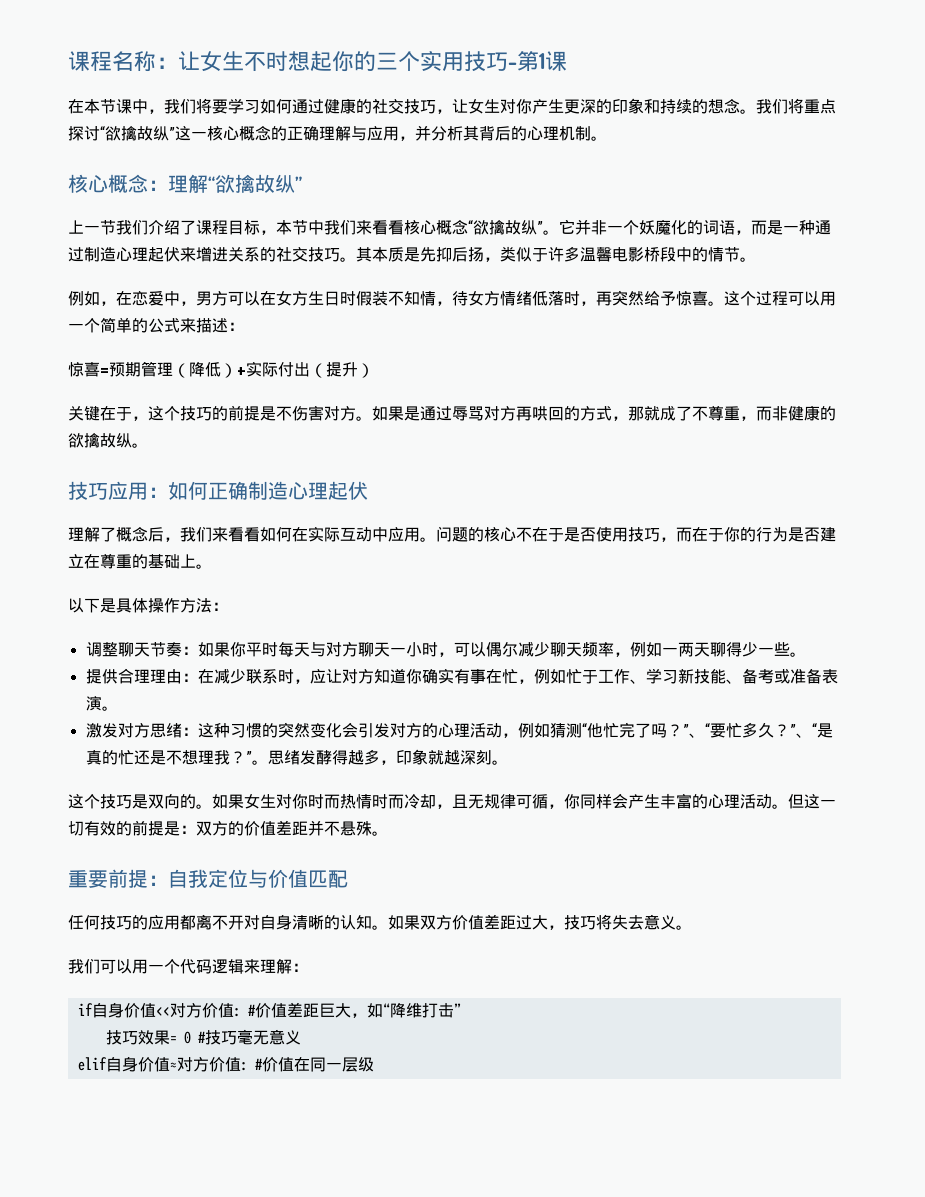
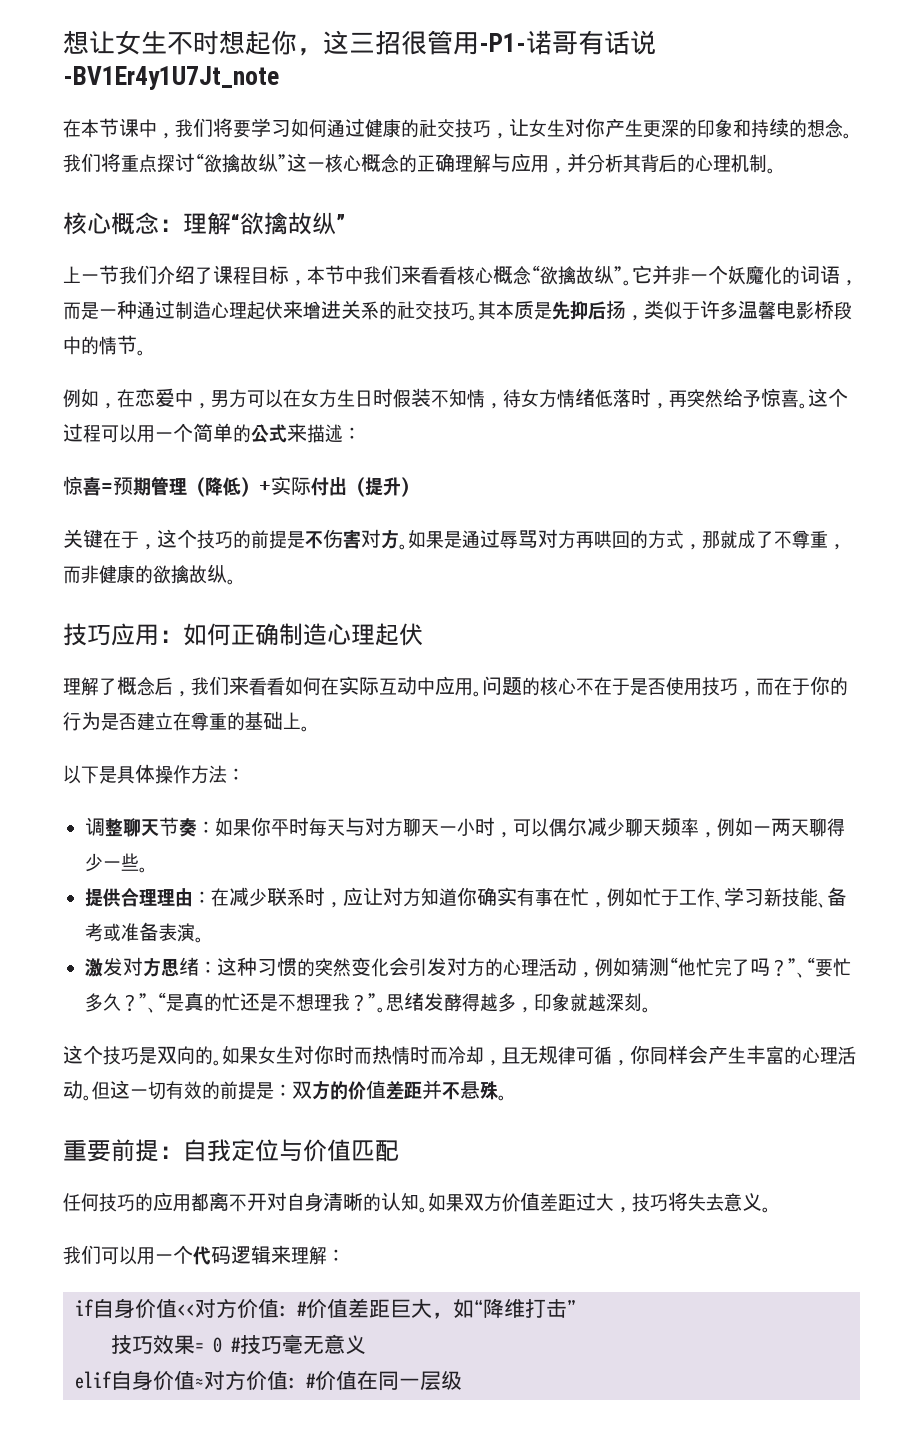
[68,51,178,72] 课程名称： -> [63,30,89,54] 想
[354,51,567,72] 的三个实用技巧-第1课 -> [297,30,656,56] [63,66,279,90] ，这三招很管用-P1-诺哥有话说-BV1Er4y1U7Jt_note

